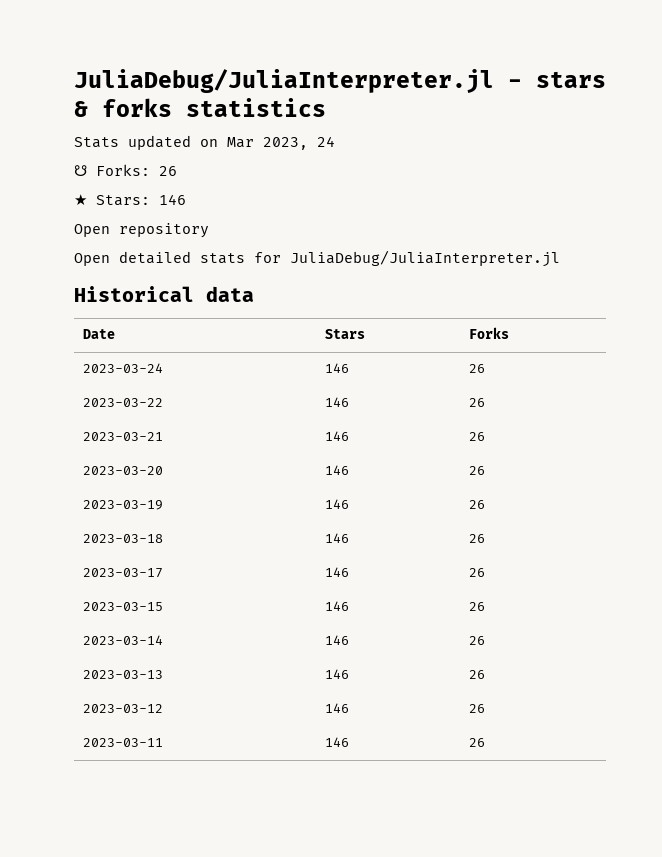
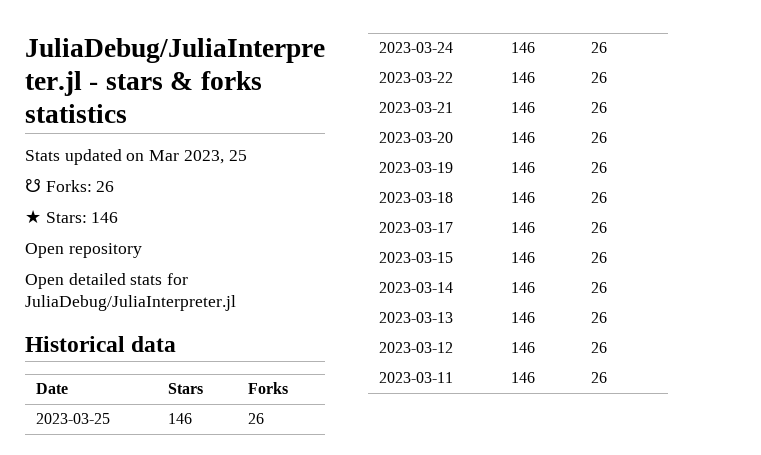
[317,136,335,147] 24 -> [228,150,247,161] 25
(509, 333) none -> [36,413,111,424] [168,413,193,424] [248,413,265,424] // 2023-03-25 | 146 | 26

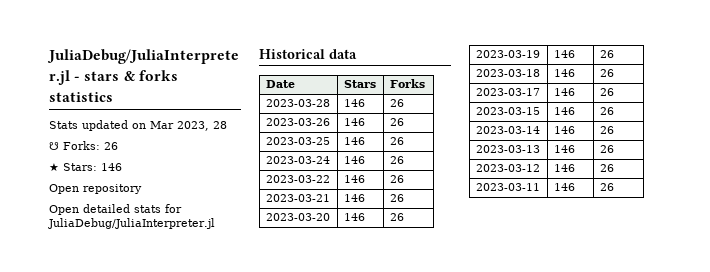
[228,150,247,161] 25 -> [213,121,227,129] 28
(289, 388) none -> [265,99,330,107] [343,99,365,107] [389,99,404,107] [265,118,330,126] [343,118,365,126] [389,118,404,126] // 2023-03-28 | 146 | 26 // 2023-03-26 | 146 | 26

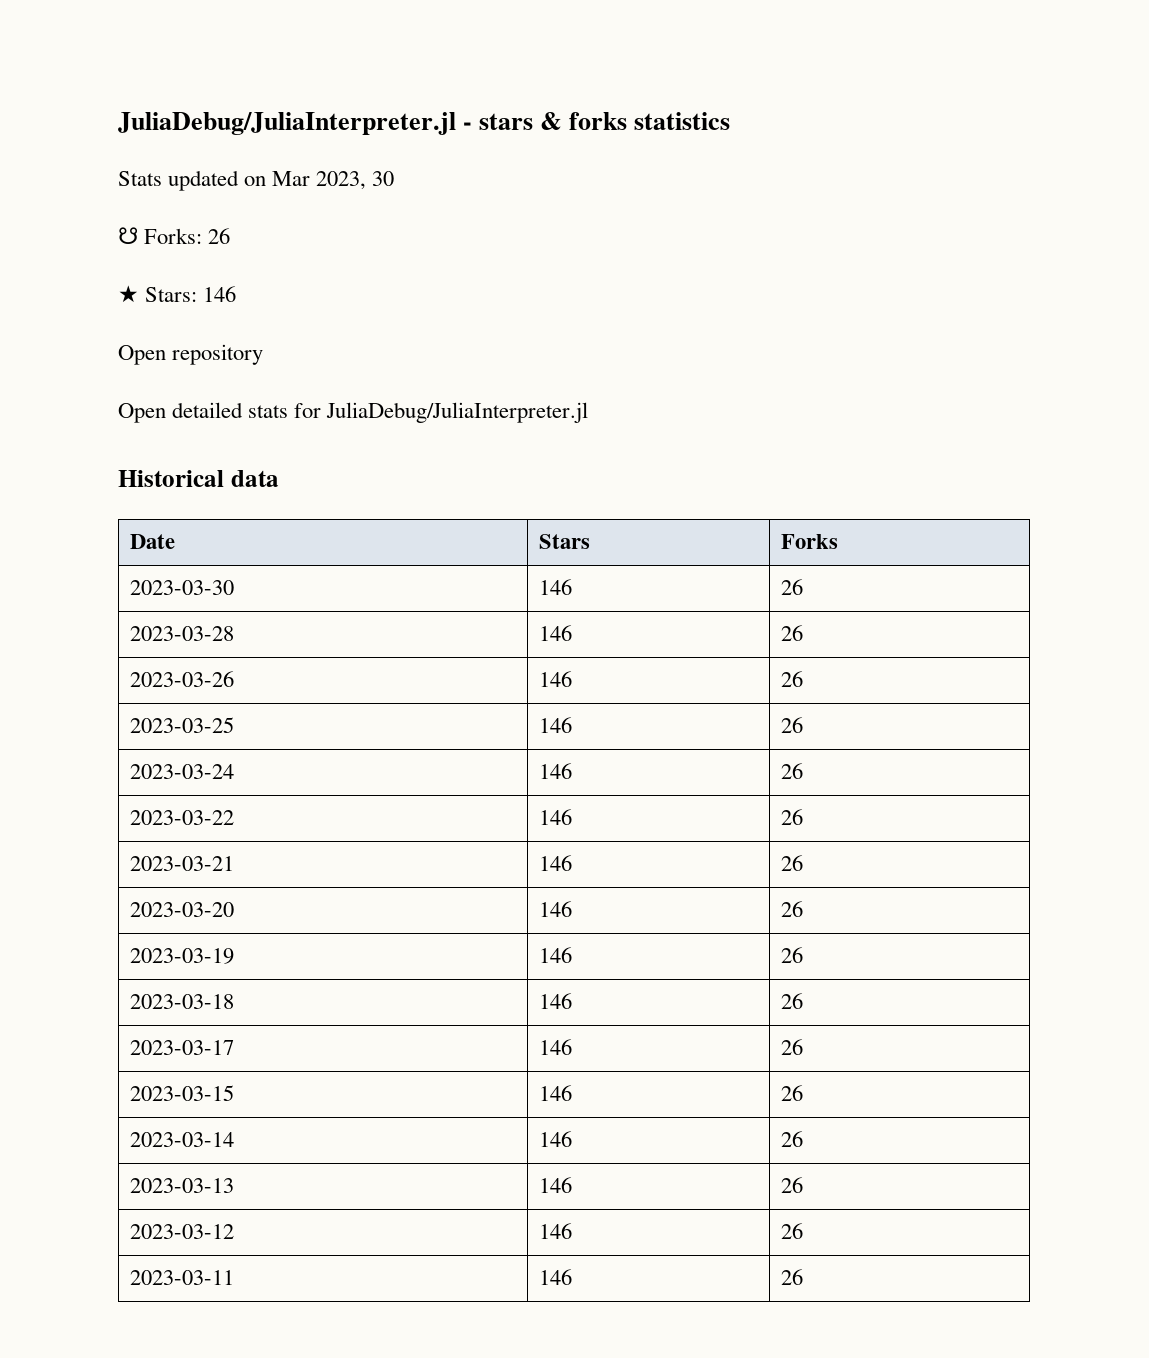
[213,121,227,129] 28 -> [372,171,395,186] 30
(425, 83) none -> [130,580,235,595] [539,579,573,595] [781,579,804,595] // 2023-03-30 | 146 | 26

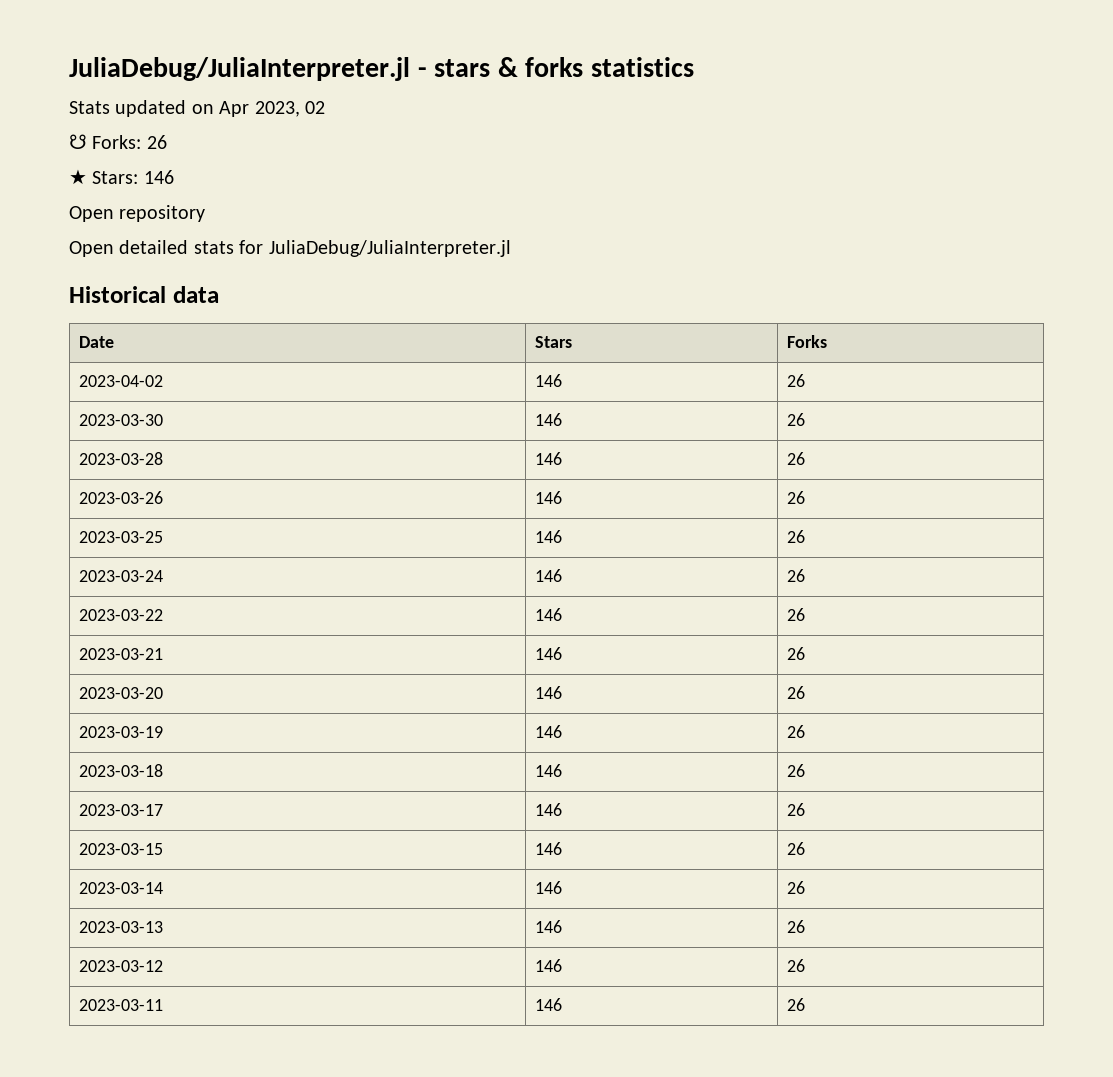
[272,171,395,190] Mar 2023, 30 -> [219,101,325,117] Apr 2023, 02
(839, 541) none -> [79,375,164,387] [535,374,563,387] [787,374,806,387] // 2023-04-02 | 146 | 26

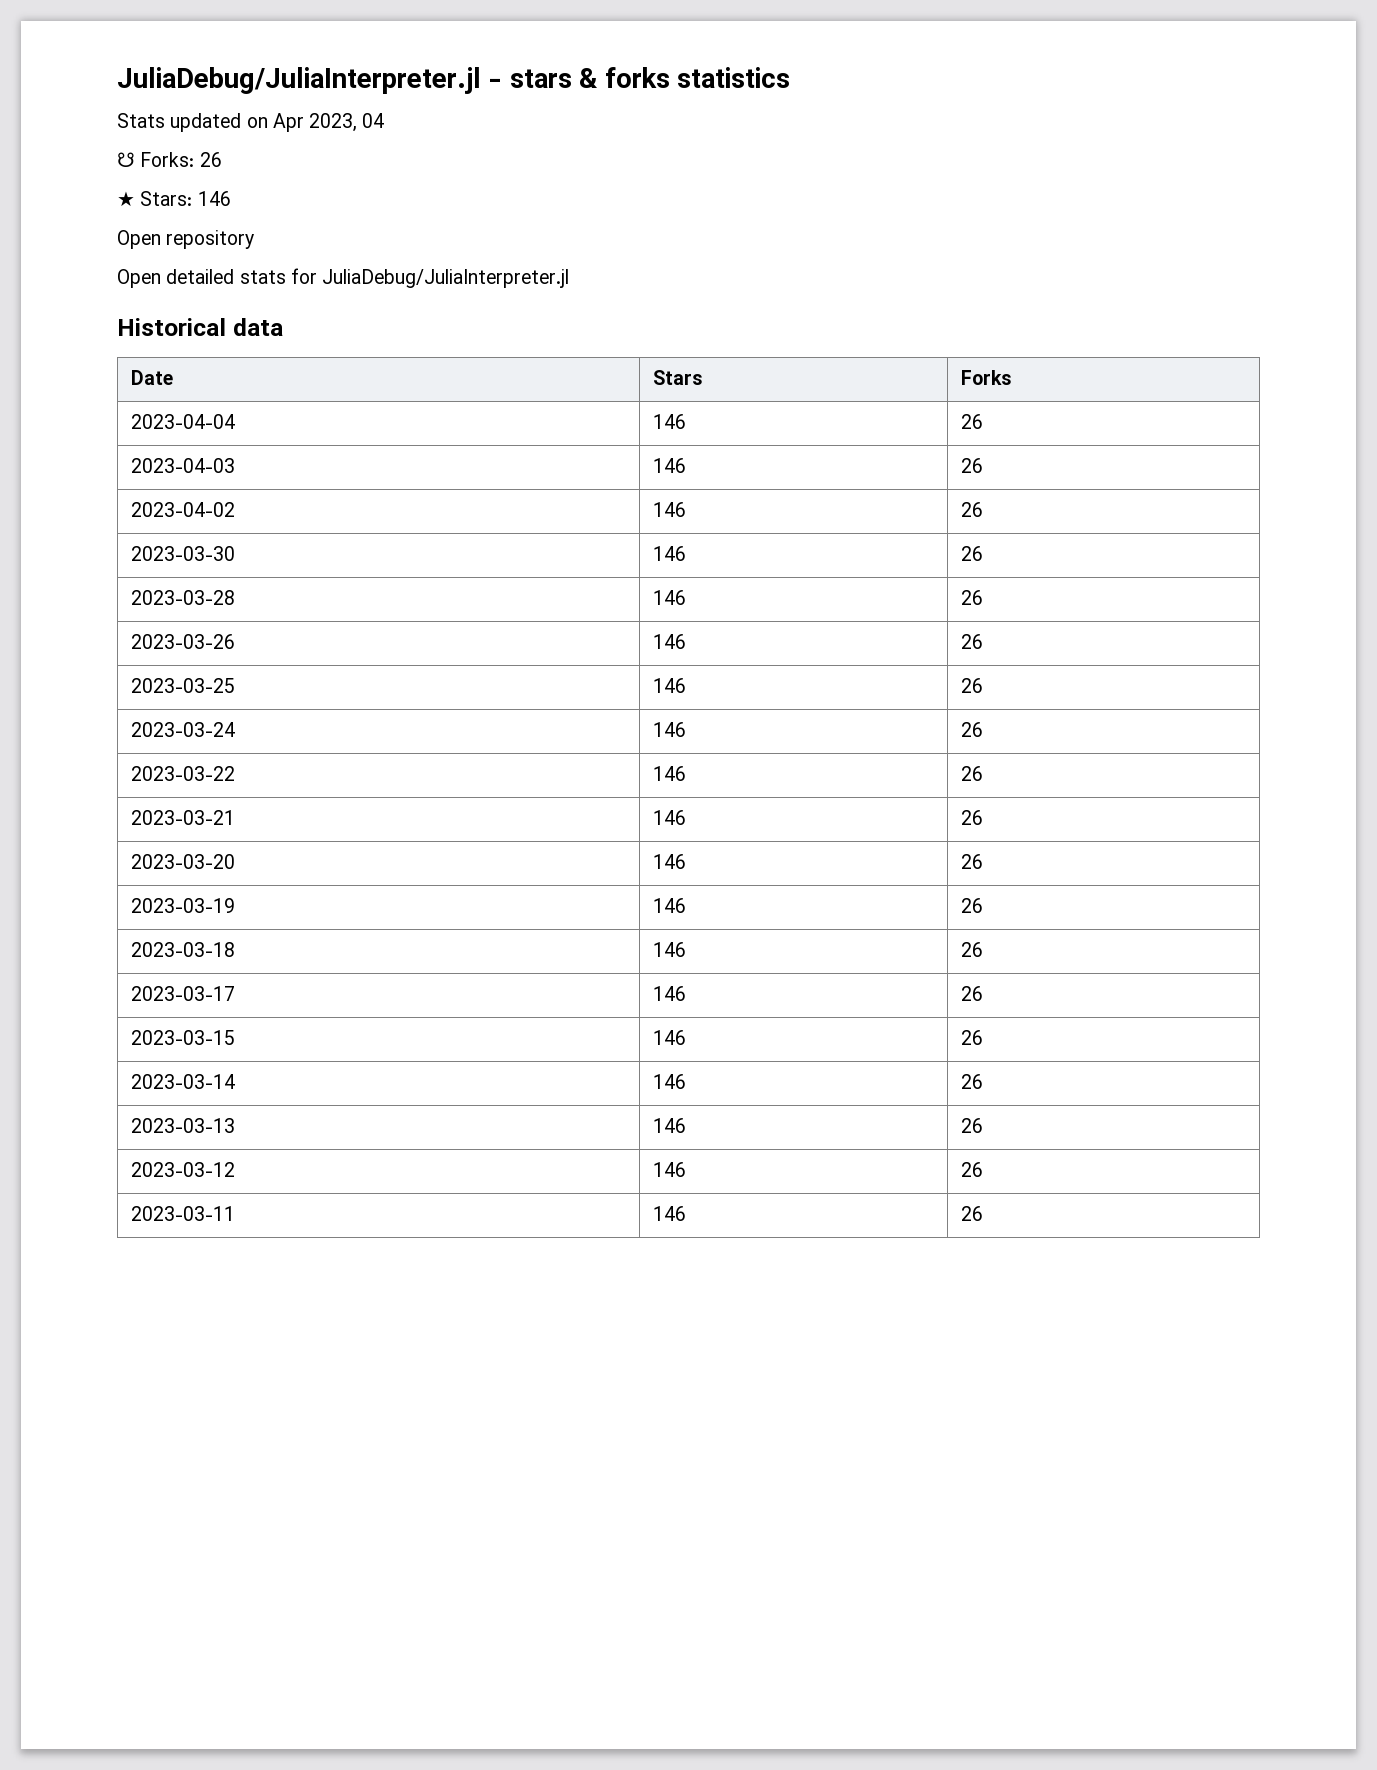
[305,101,325,114] 02 -> [362,113,385,128] 04
(828, 341) none -> [131,414,236,429] [653,414,687,429] [961,414,984,429] [131,458,236,473] [653,458,687,473] [961,458,984,473] // 2023-04-04 | 146 | 26 // 2023-04-03 | 146 | 26

